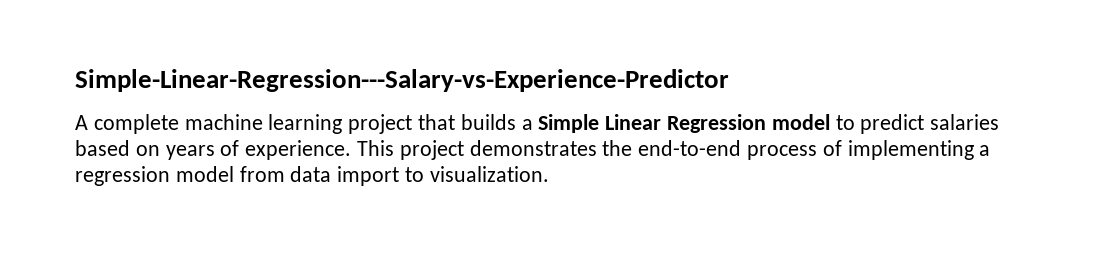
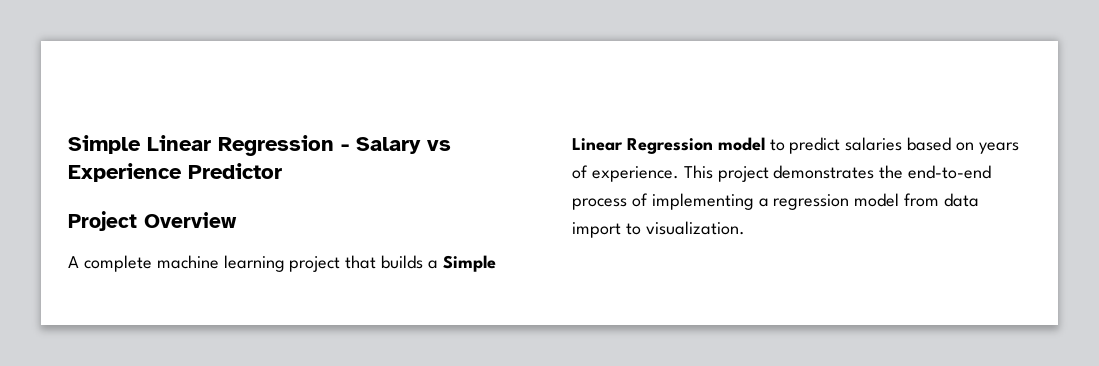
[75,69,729,92] Simple-Linear-Regression---Salary-vs-Experience-Predictor -> [68,135,451,156] [68,163,282,182] [68,211,237,231] Simple Linear Regression - Salary vs Experience Predictor // Project Overview

